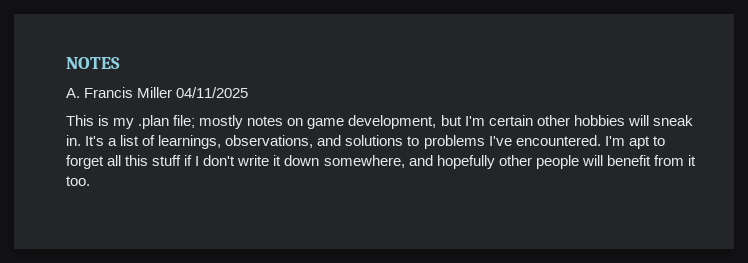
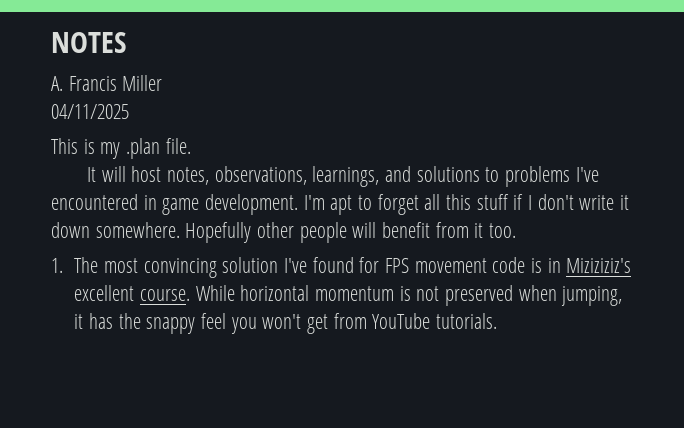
(173, 92) none -> (163, 83) //
[173,115,693,129] [66,135,314,149] file; mostly notes on game development, but I'm certain other hobbies will sneak in. It's a list of learnings, observations, -> [165,138,191,154] [86,166,380,187] file. // It will host notes, observations, learnings,
[515,135,601,146] encountered. -> [51,194,299,215] encountered in game development.
[323,155,495,169] somewhere, and hopefully -> [95,222,252,243] somewhere. Hopefully
(90, 181) none -> [51,257,632,278] [74,285,623,306] [74,313,497,334] // 1. The most convincing solution I've found for FPS movement code is in Miziziziz's excellent course. While horizontal momentum is not preserved when jumping, it has the snappy feel you won't get from YouTube tutorials.

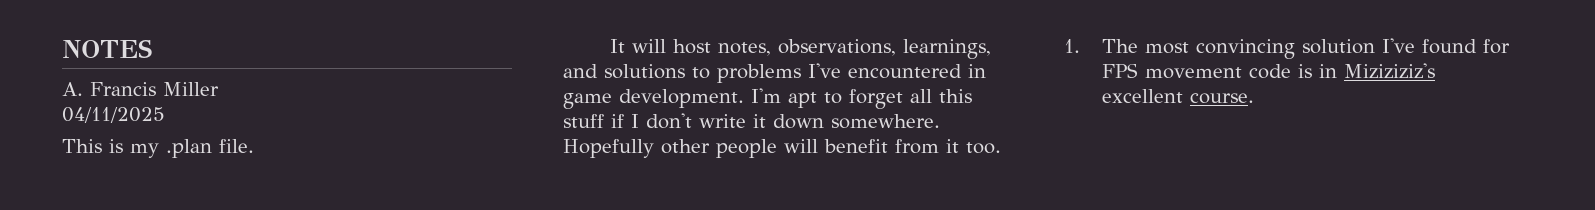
[195,285,623,306] [74,313,497,334] While horizontal momentum is not preserved when jumping, it has the snappy feel you won't get from YouTube tutorials. -> (1255, 98) none

